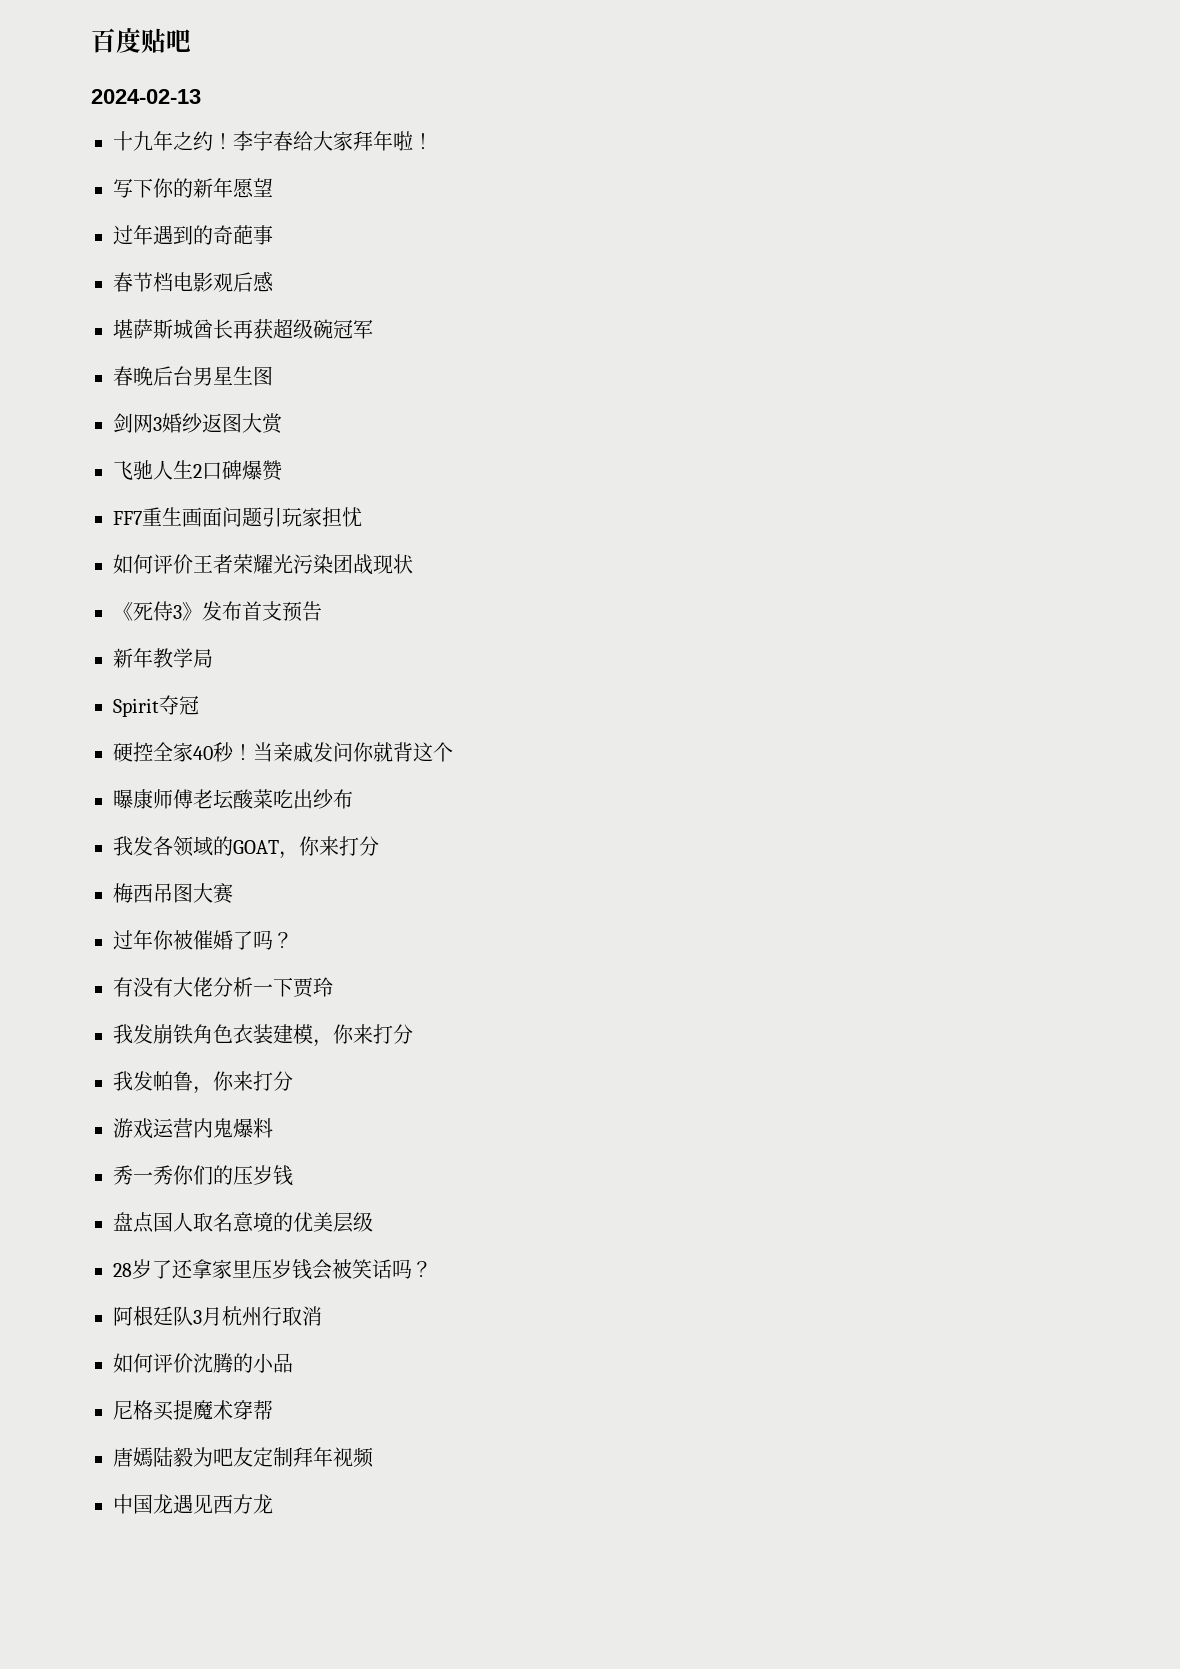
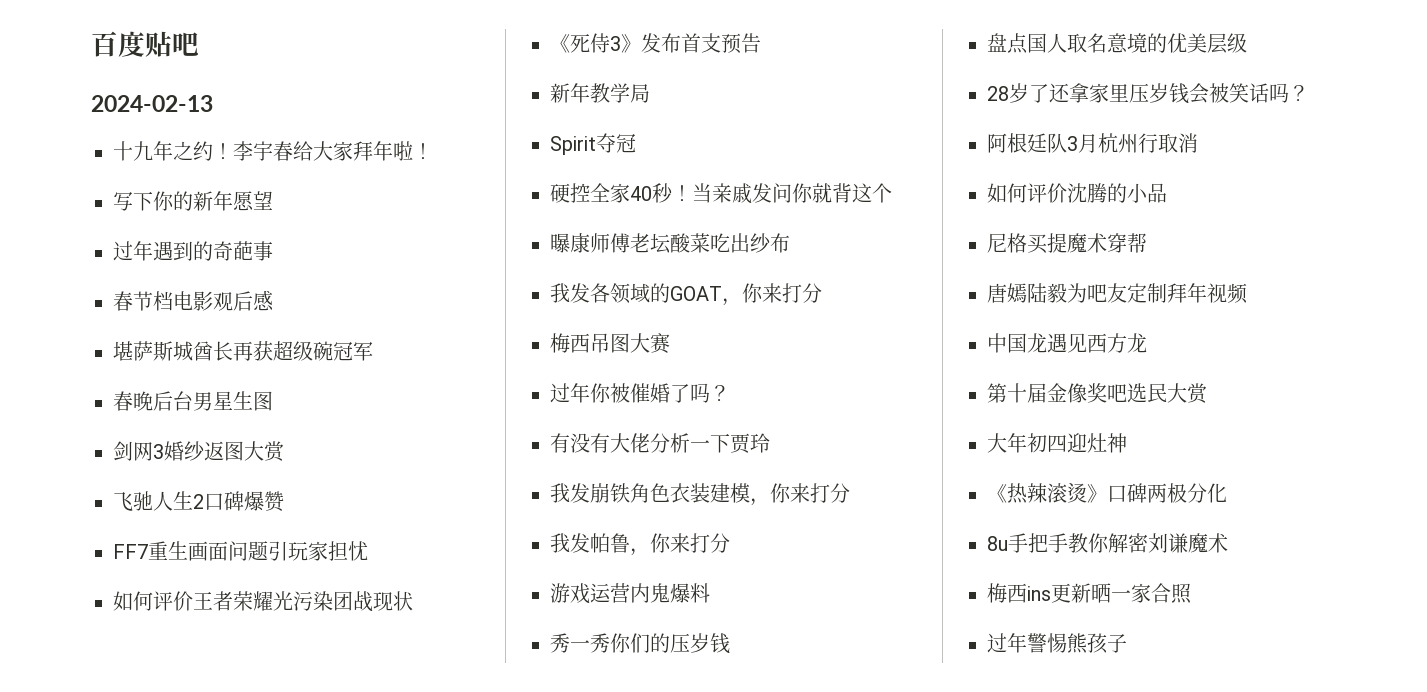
(273, 1504) none -> [987,383,1208,404] [987,433,1127,453] [987,483,1227,504] [987,533,1228,553] [987,583,1192,604] [987,633,1127,654] // 第十届金像奖吧选民大赏 // 大年初四迎灶神 // 《热辣滚烫》口碑两极分化 // 8u手把手教你解密刘谦魔术 // 梅西ins更新晒一家合照 // 过年警惕熊孩子

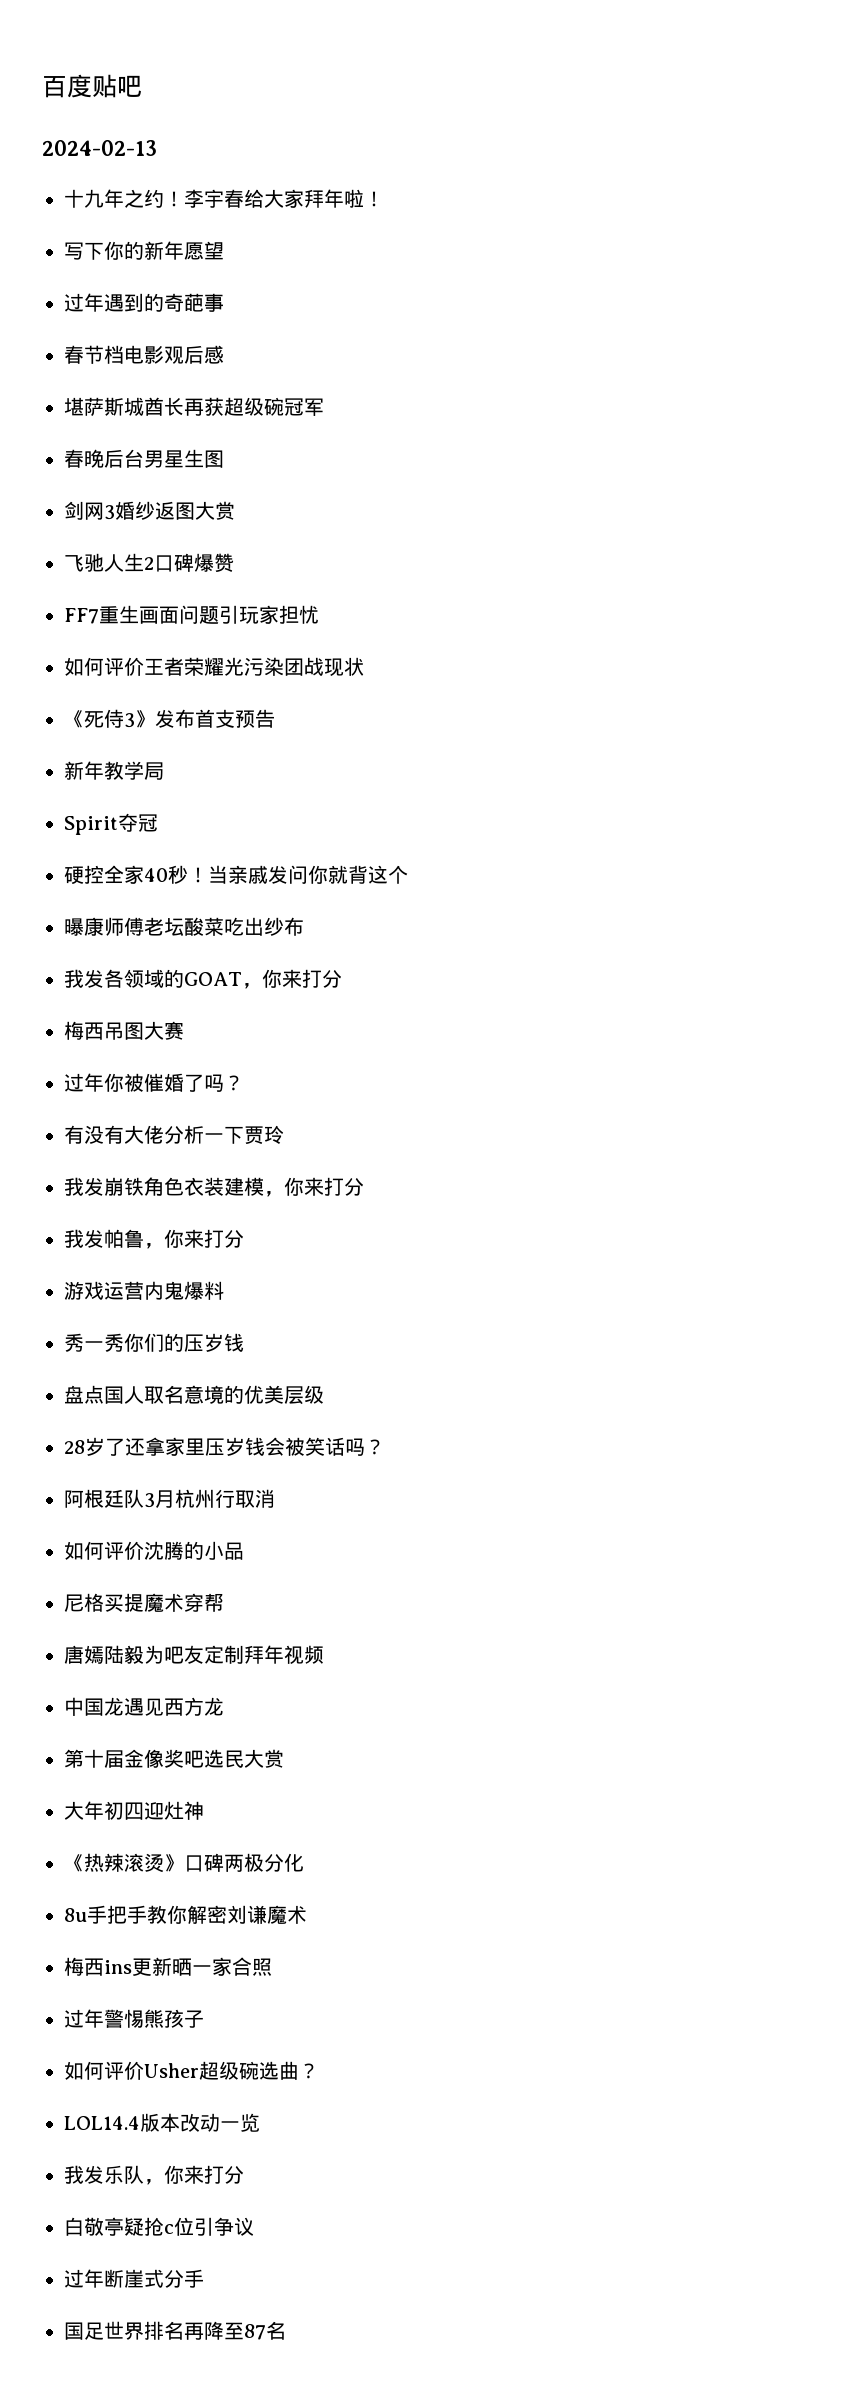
(1127, 643) none -> [64,2061,319,2080] [64,2113,260,2132] [64,2165,244,2185] [64,2217,254,2236] [64,2269,204,2288] [64,2321,286,2340] // 如何评价Usher超级碗选曲？ // LOL14.4版本改动一览 // 我发乐队，你来打分 // 白敬亭疑抢c位引争议 // 过年断崖式分手 // 国足世界排名再降至87名

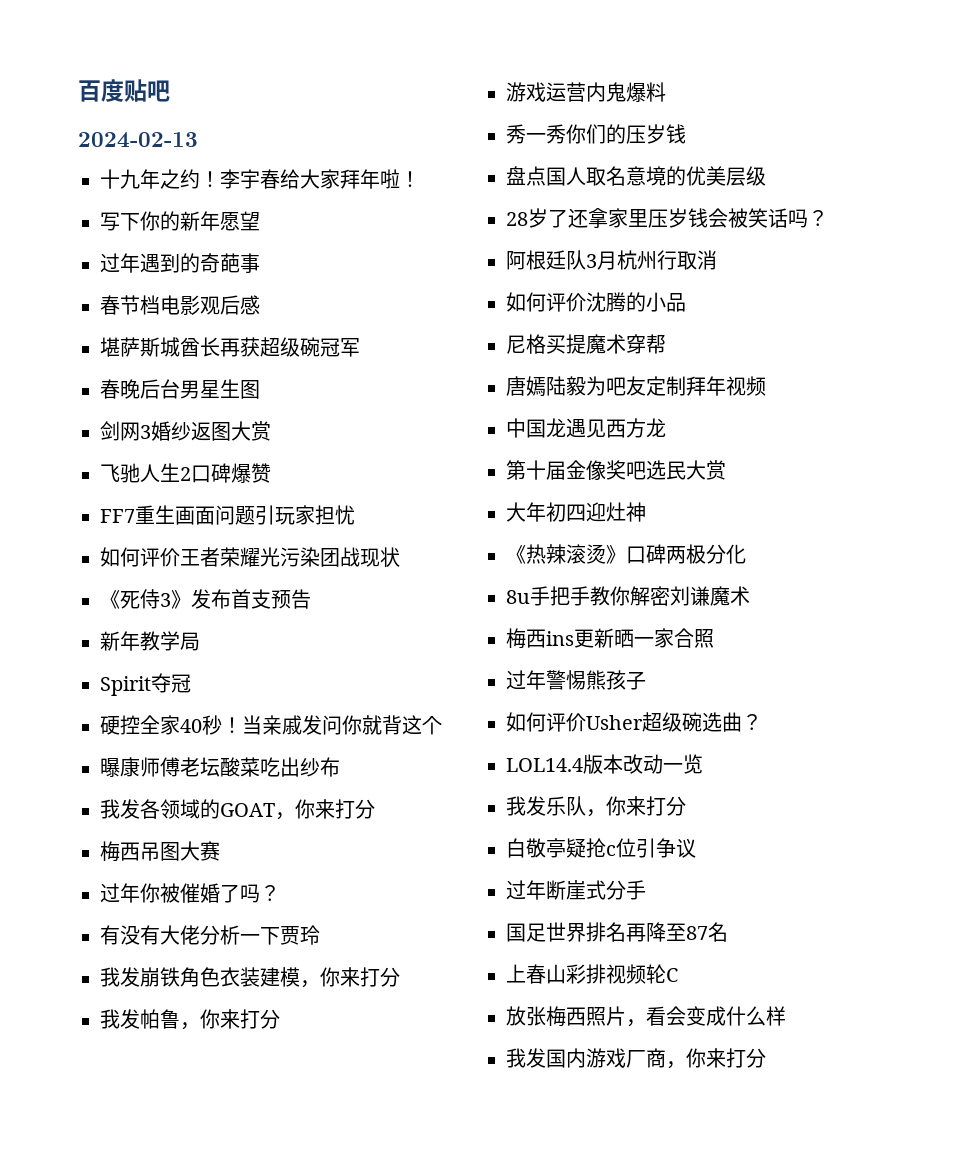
(286, 2330) none -> [506,964,678,984] [506,1006,786,1027] [506,1048,766,1069] // 上春山彩排视频轮C // 放张梅西照片，看会变成什么样 // 我发国内游戏厂商，你来打分

